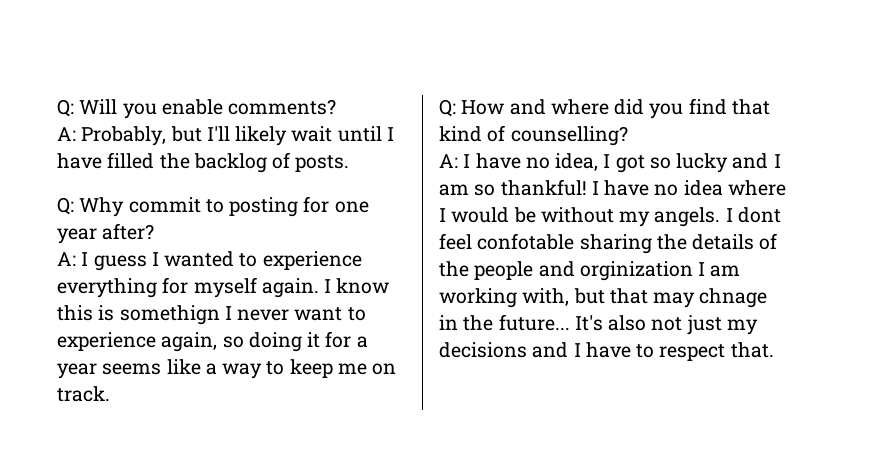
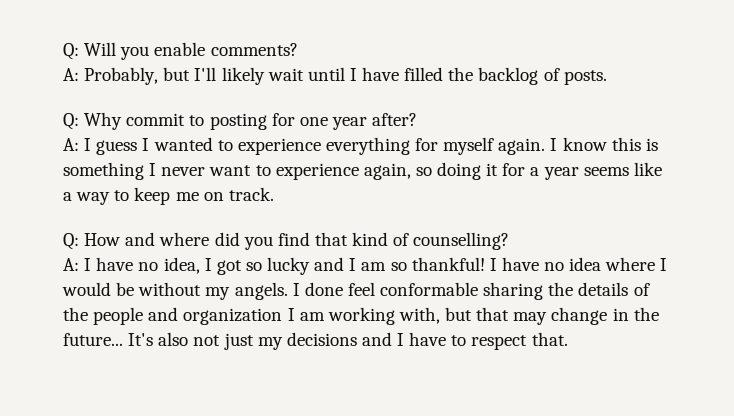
[119,305,220,325] somethign -> [63,162,144,180] something
[737,207,781,223] [439,233,575,250] dont feel confotable -> [304,282,479,296] done feel conformable
[579,261,693,281] orginization -> [183,308,283,325] organization
[699,288,768,308] chnage -> [551,307,608,325] change

